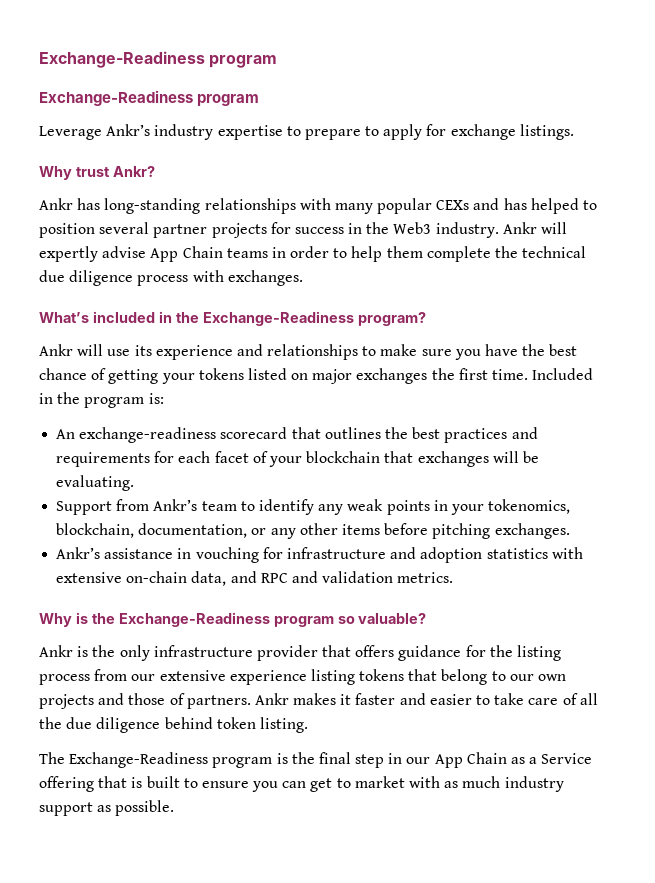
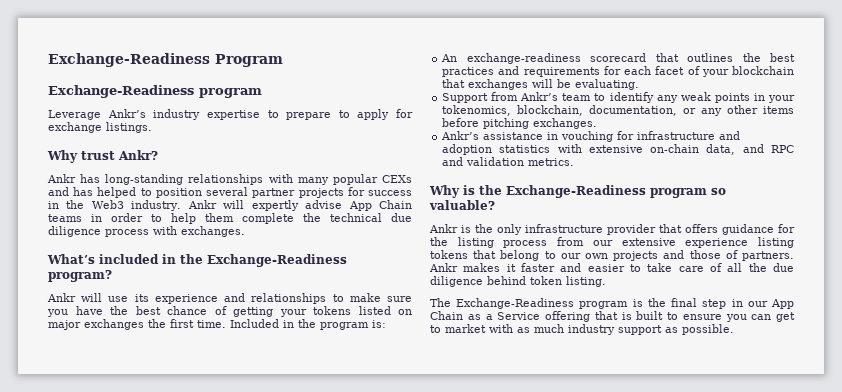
[39,51,278,68] Exchange-Readiness program -> [48,53,283,67] Exchange-Readiness Program

